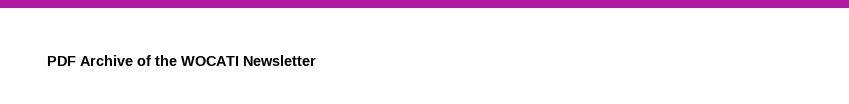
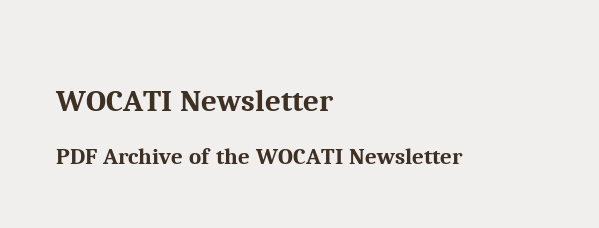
(47, 61) none -> [55,89,335,111] WOCATI Newsletter //

